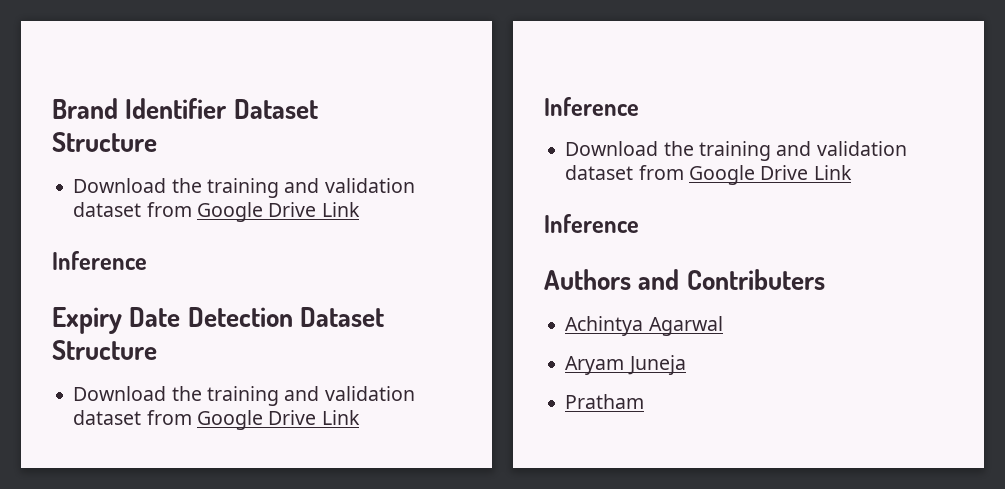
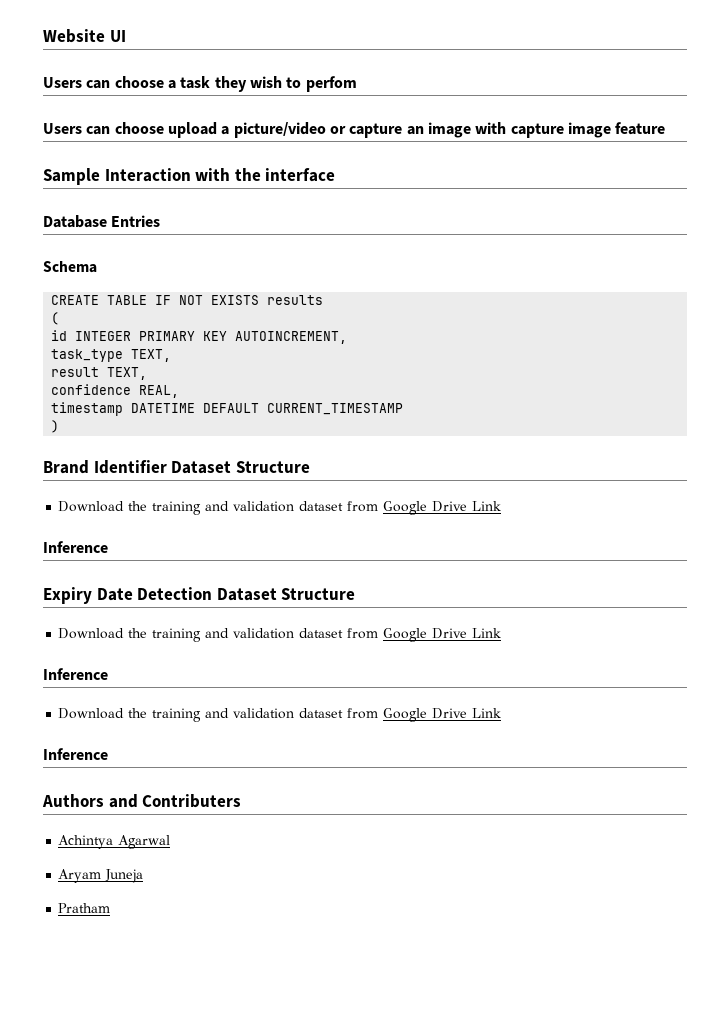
(52, 108) none -> [43,29,126,43] [43,76,357,92] [43,122,666,138] [43,168,336,185] [43,215,161,228] [43,261,97,273] [51,295,324,305] [51,312,60,325] [51,330,348,344] [51,349,172,362] [51,367,148,380] [51,384,180,398] [51,402,404,416] [51,420,60,433] Website UI // Users can choose a task they wish to perfom // Users can choose upload a picture/video or capture an image with capture image feature // Sample Interaction with the interface // Database Entries // Schema // CREATE TABLE IF NOT EXISTS results // ( // id INTEGER PRIMARY KEY AUTOINCREMENT, // task_type TEXT, // result TEXT, // confidence REAL, // timestamp DATETIME DEFAULT CURRENT_TIMESTAMP // ) //

